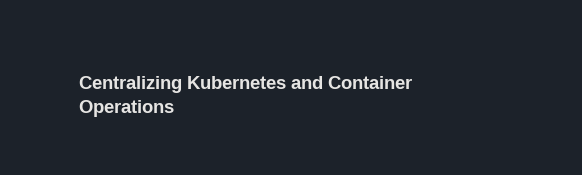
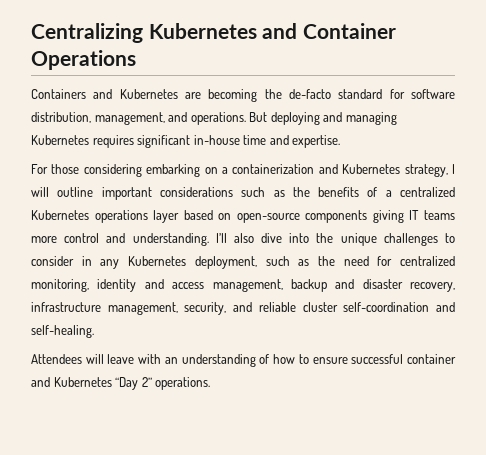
(174, 108) none -> [31,89,455,102] [31,112,397,125] [31,135,341,148] [31,164,456,177] [31,187,456,200] [31,210,455,223] [31,233,456,246] [31,256,455,269] [31,279,455,292] [31,302,456,315] [31,325,94,338] [31,354,456,367] [31,377,211,390] // Containers and Kubernetes are becoming the de-facto standard for software distribution, management, and operations. But deploying and managing Kubernetes requires significant in-house time and expertise. // For those considering embarking on a containerization and Kubernetes strategy, I will outline important considerations such as the benefits of a centralized Kubernetes operations layer based on open-source components giving IT teams more control and understanding. I’ll also dive into the unique challenges to consider in any Kubernetes deployment, such as the need for centralized monitoring, identity and access management, backup and disaster recovery, infrastructure management, security, and reliable cluster self-coordination and self-healing. // Attendees will leave with an understanding of how to ensure successful container and Kubernetes “Day 2” operations.

